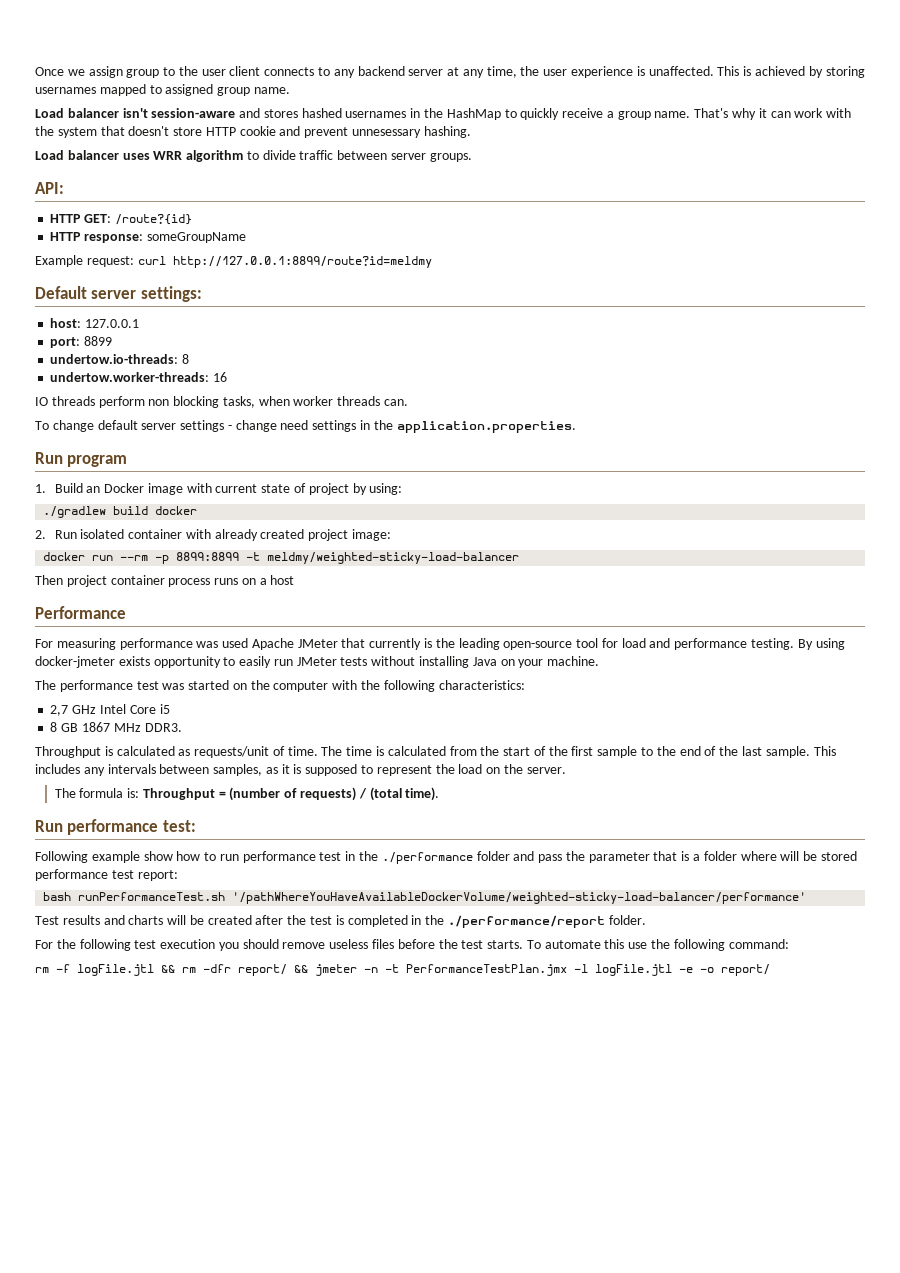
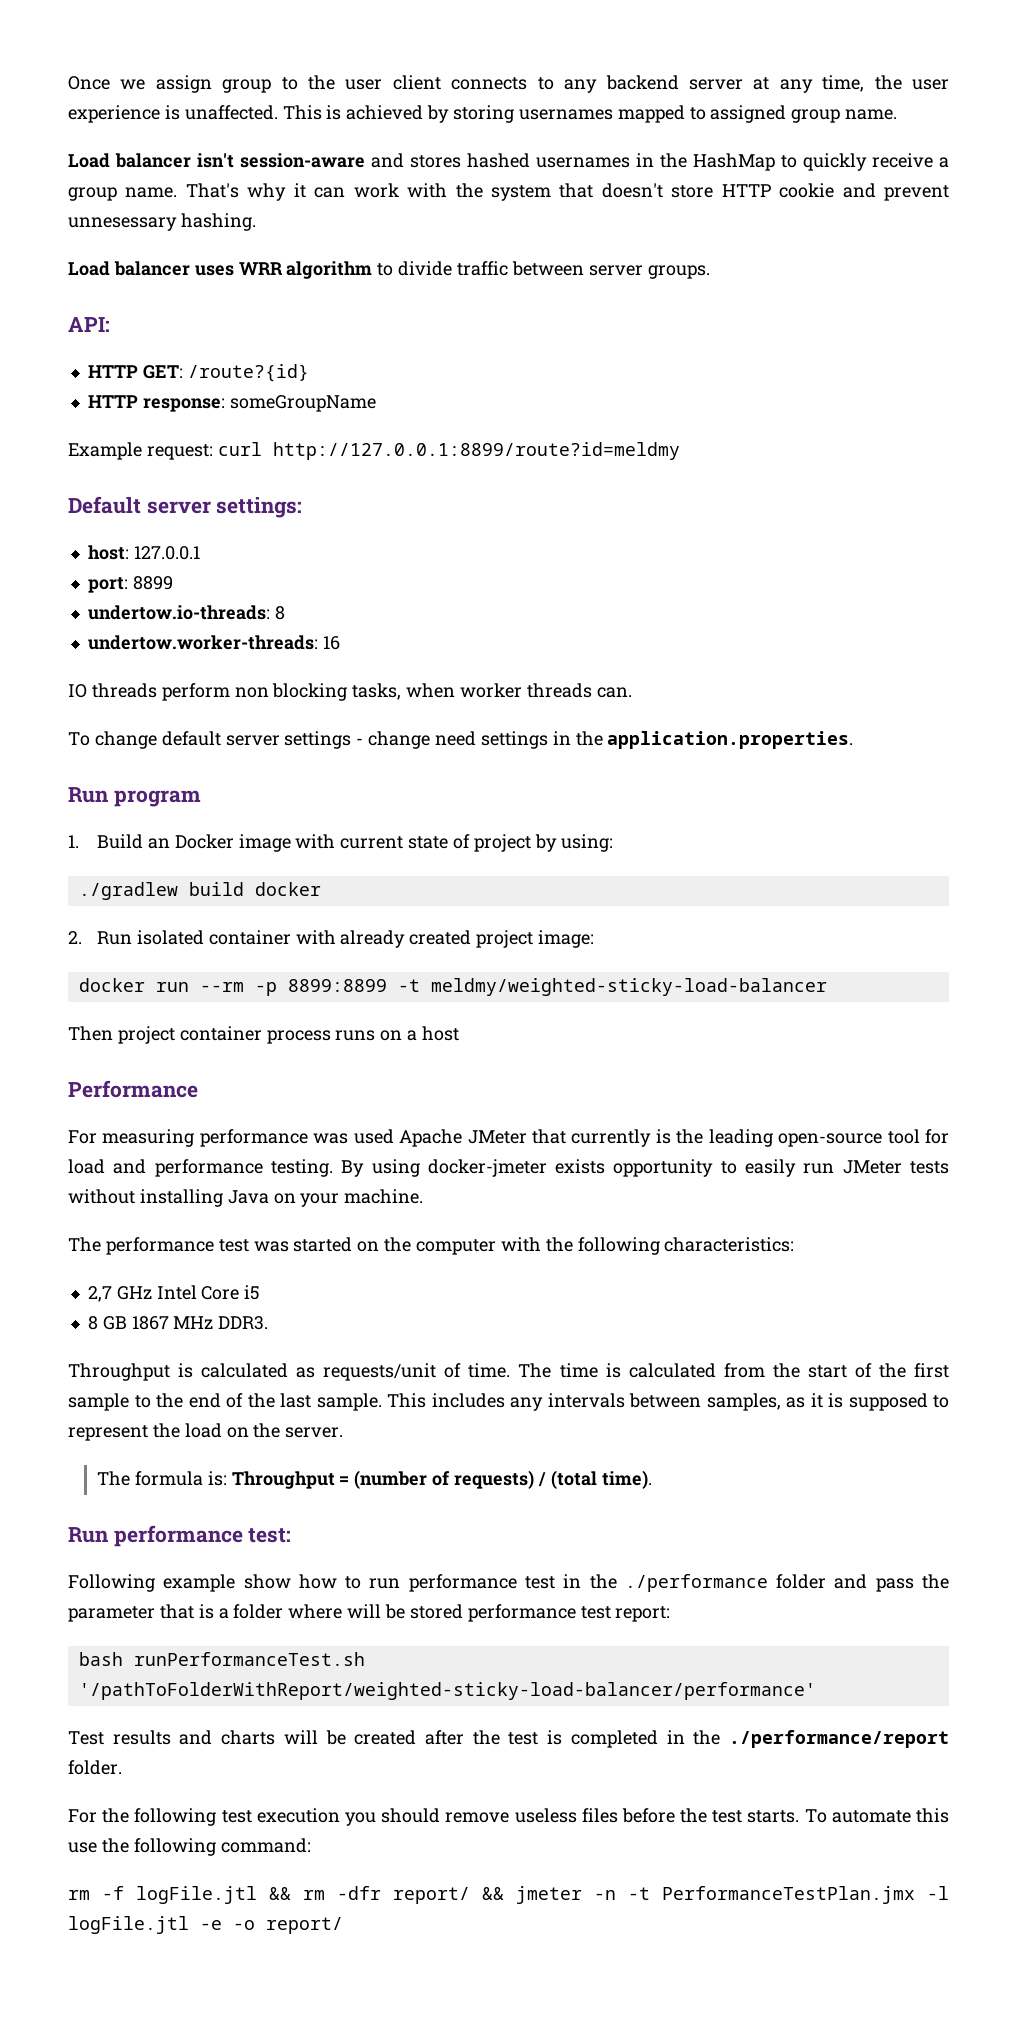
[232,892,807,904] '/pathWhereYouHaveAvailableDockerVolume/weighted-sticky-load-balancer/performance' -> [78,1682,816,1700] '/pathToFolderWithReport/weighted-sticky-load-balancer/performance'

